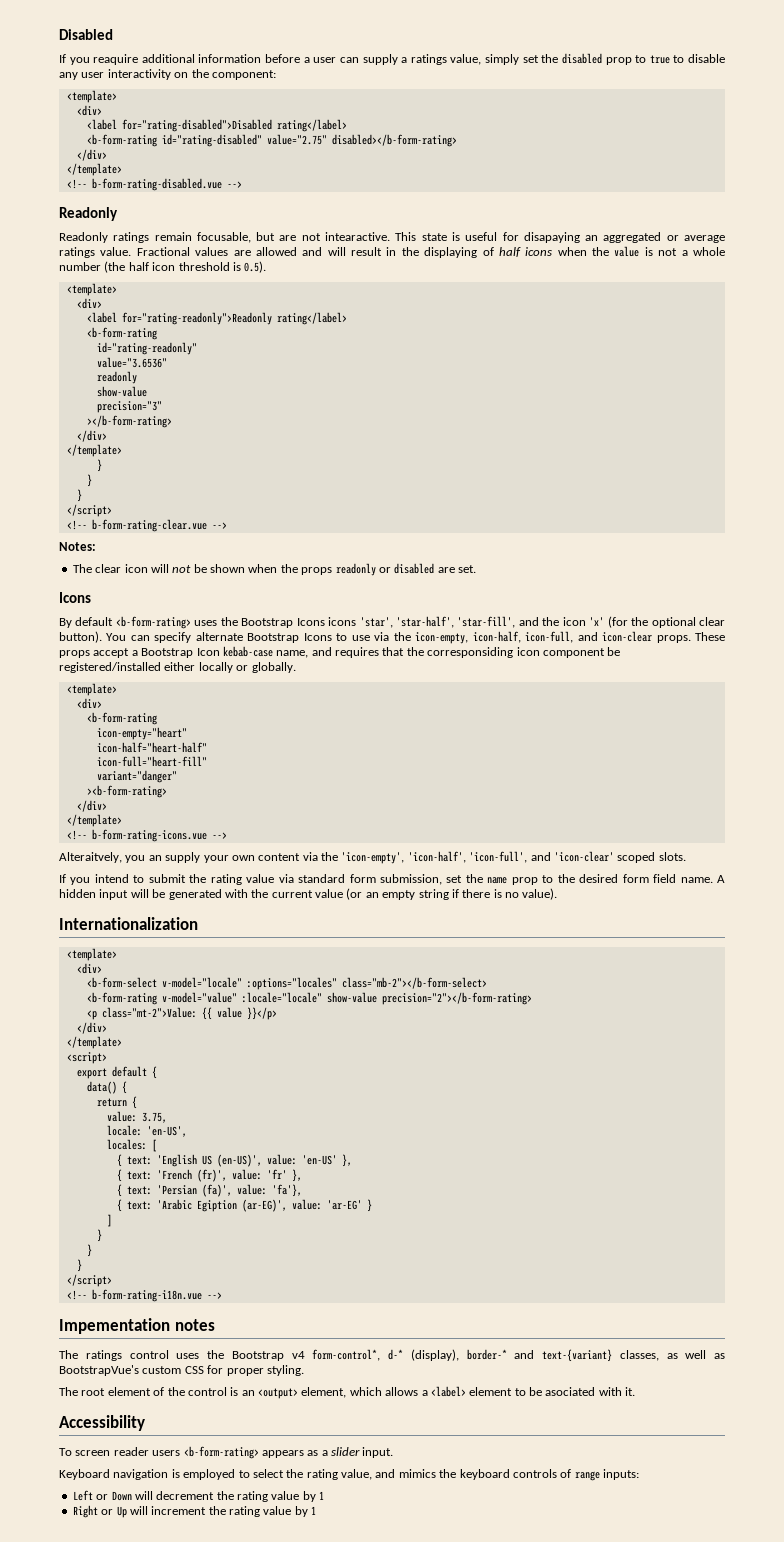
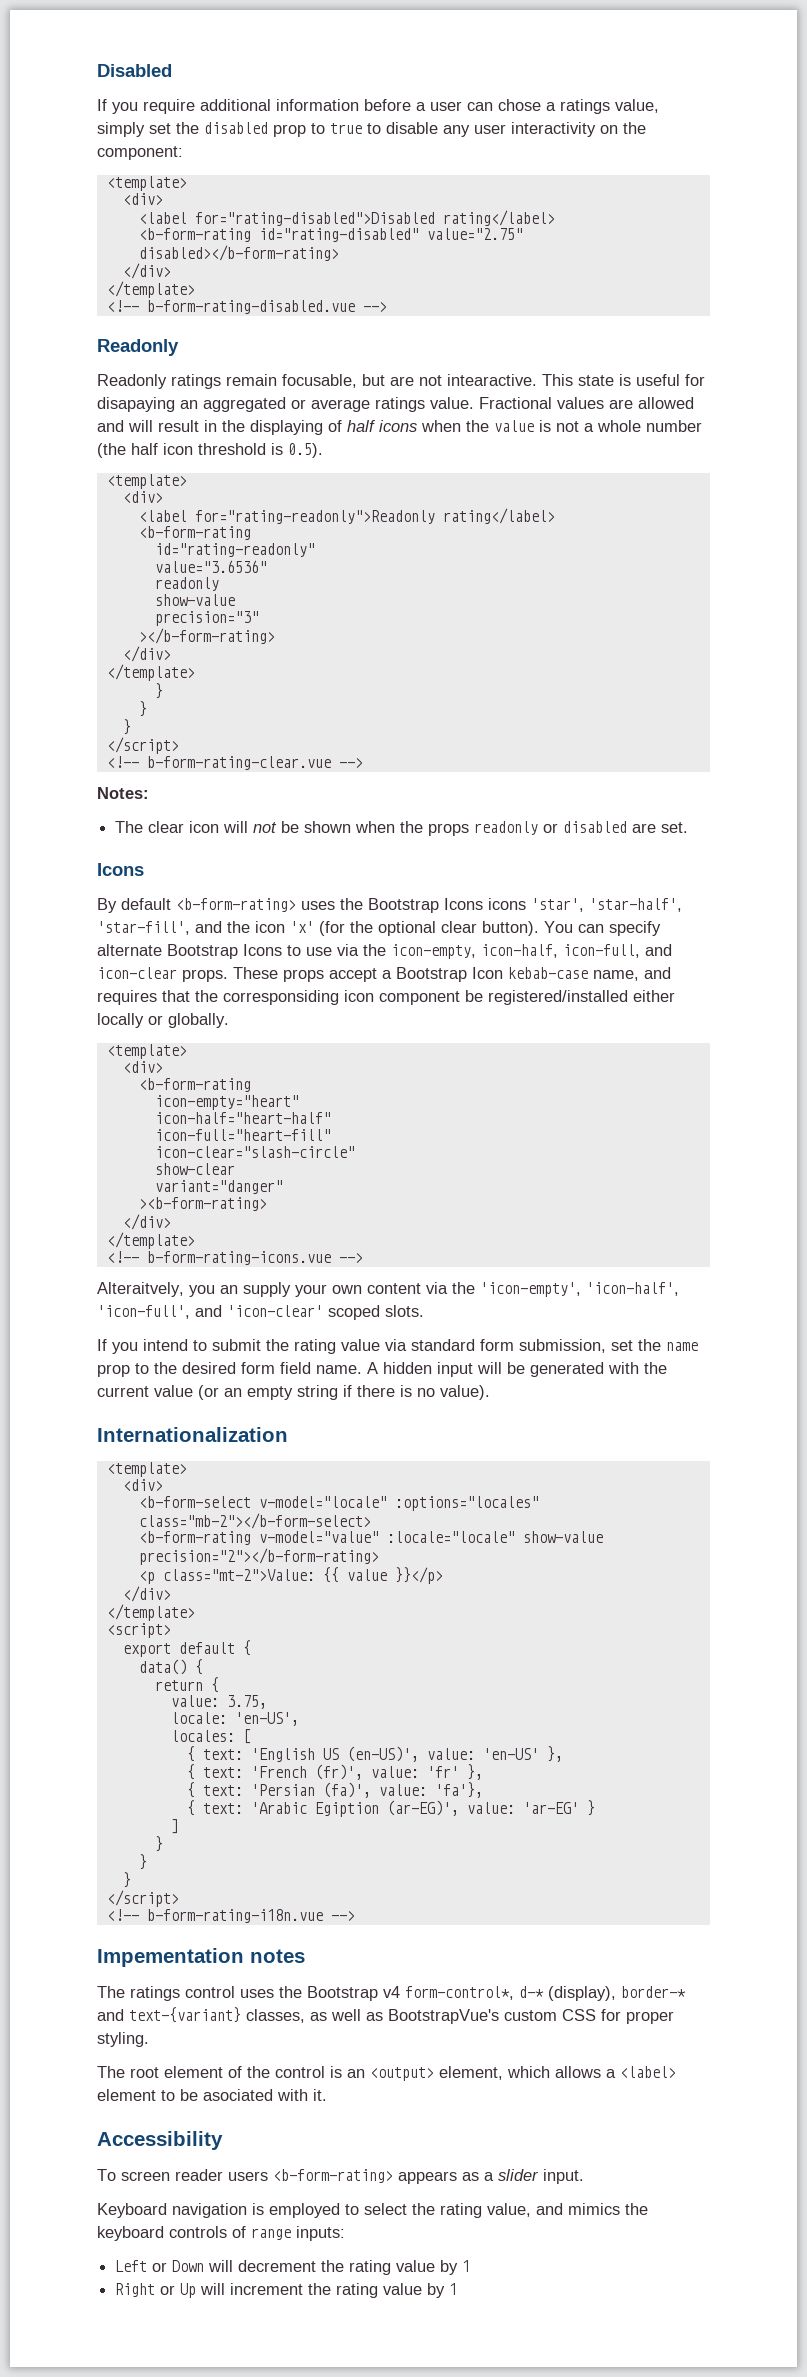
[93,54,139,65] reaquire -> [143,99,195,114] require
[362,54,398,65] supply -> [498,99,541,111] chose
(207, 761) none -> [154,1146,355,1158] [154,1163,235,1175] // icon-clear="slash-circle" // show-clear

